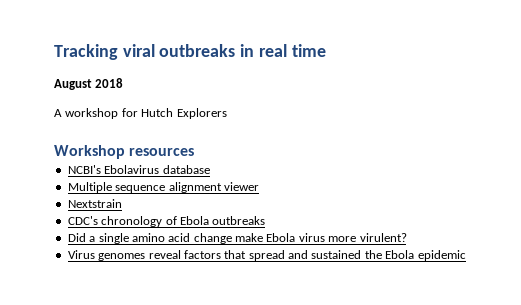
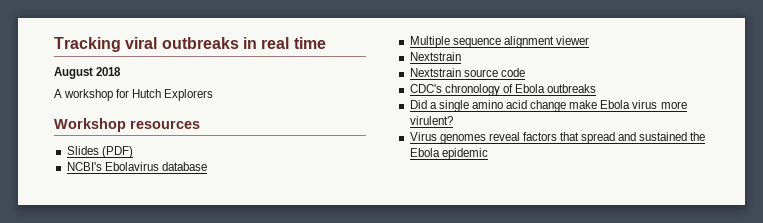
(195, 152) none -> [66,146,133,158] // Slides (PDF)
(122, 203) none -> [409,68,525,77] // Nextstrain source code

